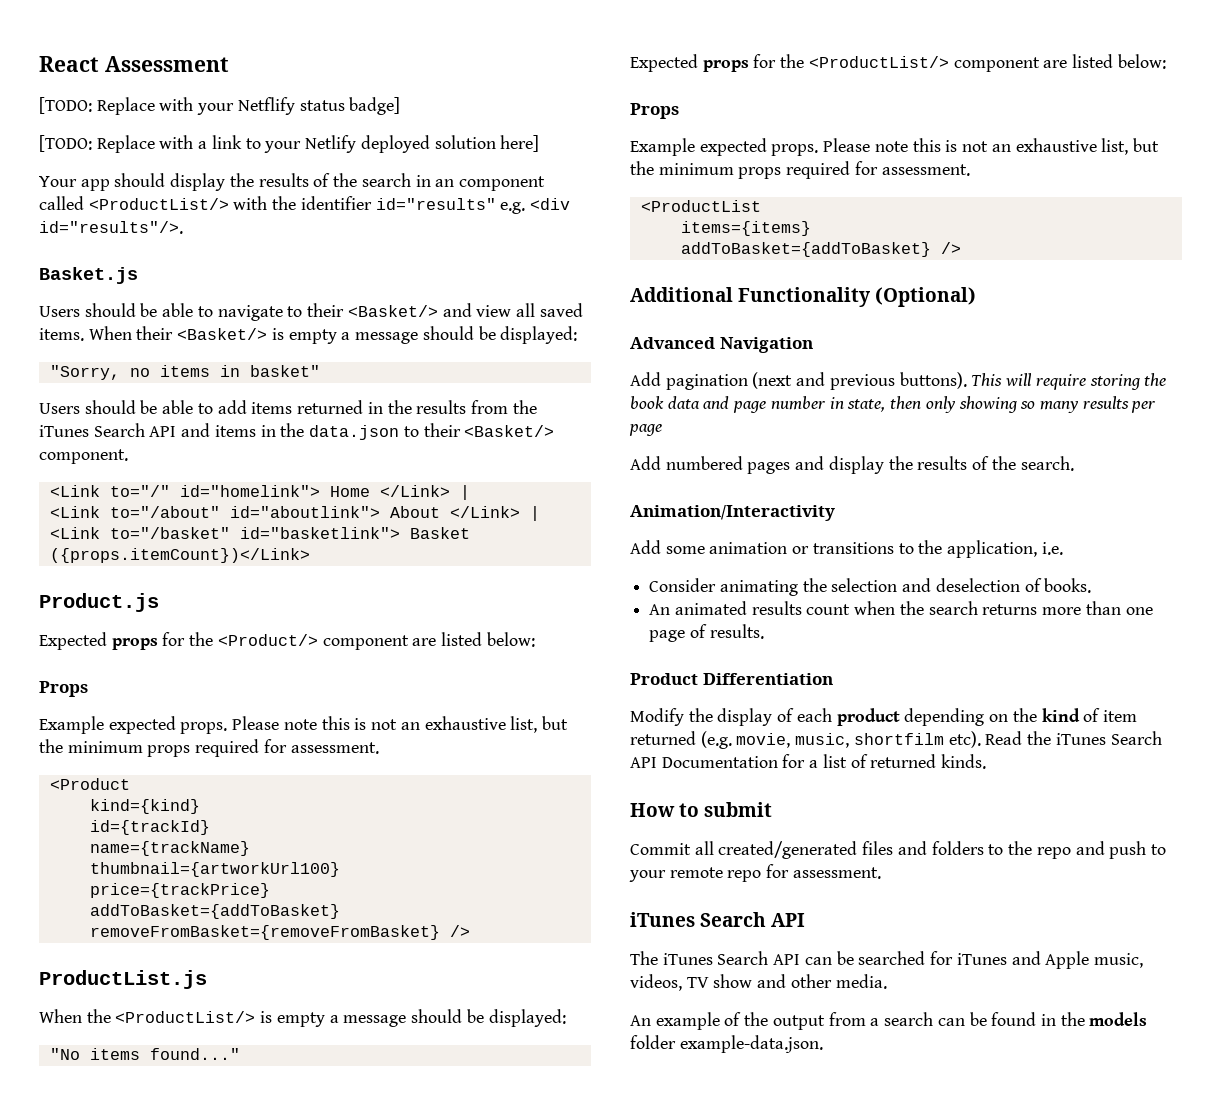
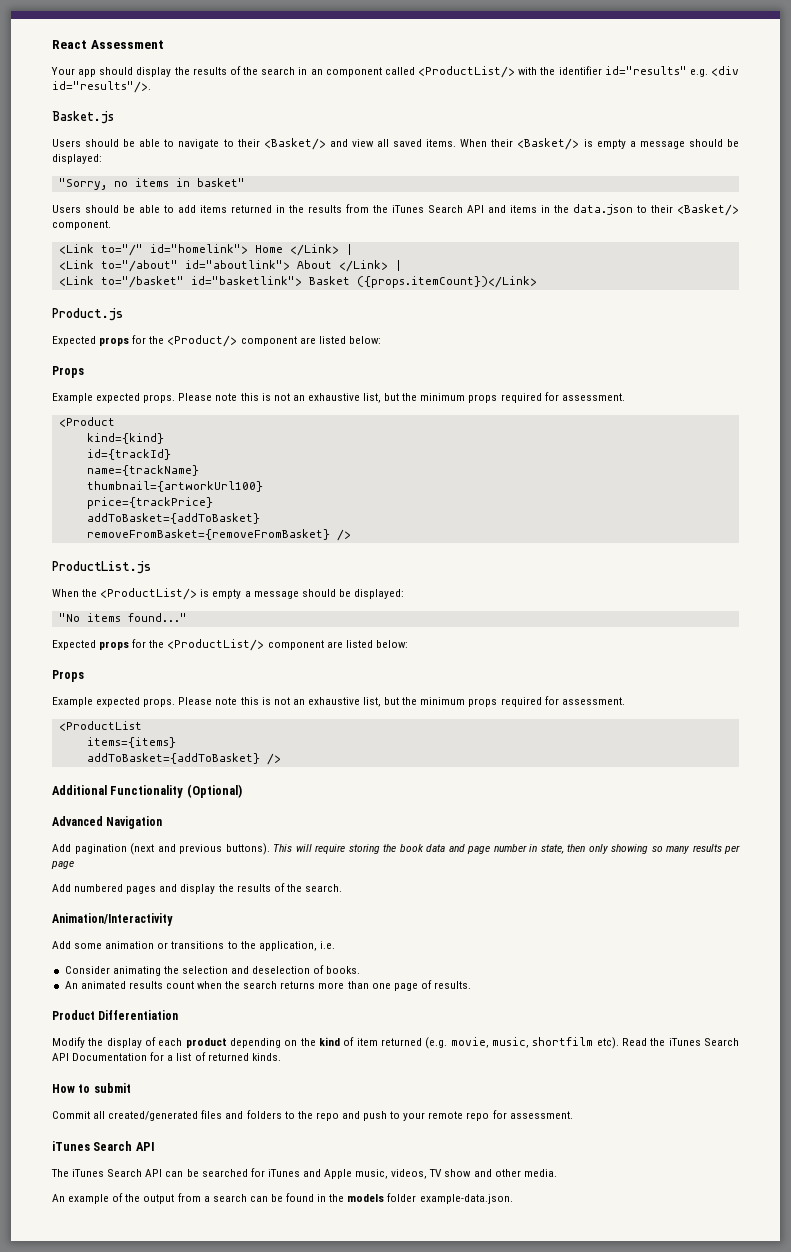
[39,97,401,115] [39,135,540,153] // [TODO: Replace with your Netflify status badge] // [TODO: Replace with a link to your Netlify deployed solution here] -> (164, 44) none

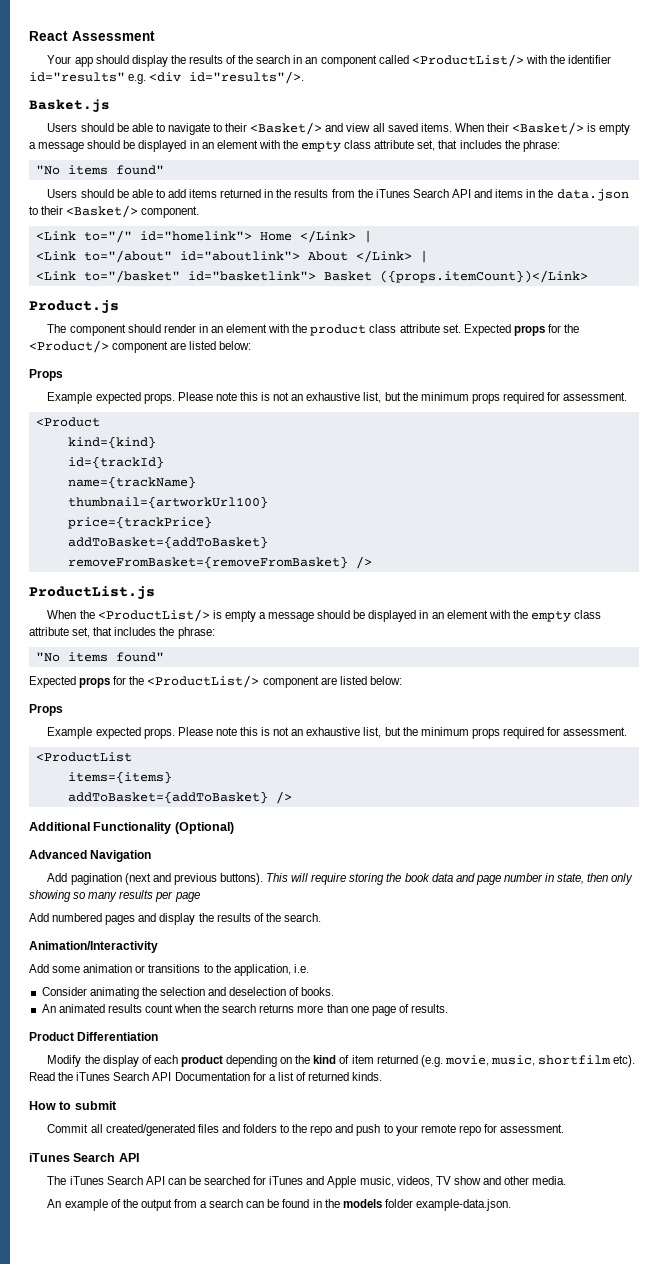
[52,154,102,164] [58,178,245,190] displayed: // "Sorry, no items in basket" -> [138,140,560,152] [35,165,164,175] displayed in an element with the empty class attribute set, that includes the phrase: // "No items found"
(123, 314) none -> [47,324,461,336] The component should render in an element with the product class attribute set.
[353,589,404,599] [58,613,187,622] displayed: // "No items found..." -> [368,610,602,622] [29,627,215,639] [35,652,164,662] displayed in an element with the empty class attribute set, that includes the phrase: // "No items found"

